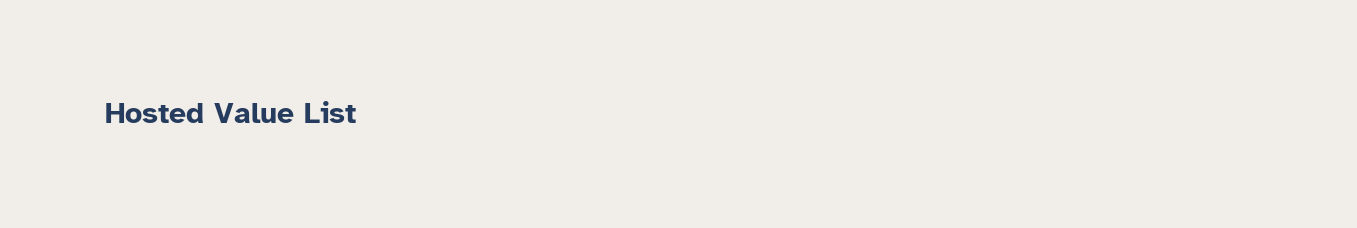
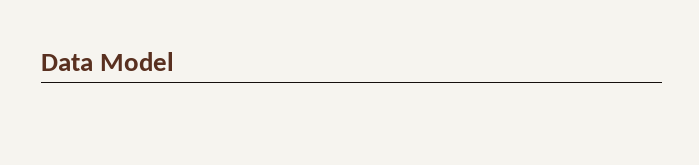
[105,101,356,123] Hosted Value List -> [41,52,175,71] Data Model

